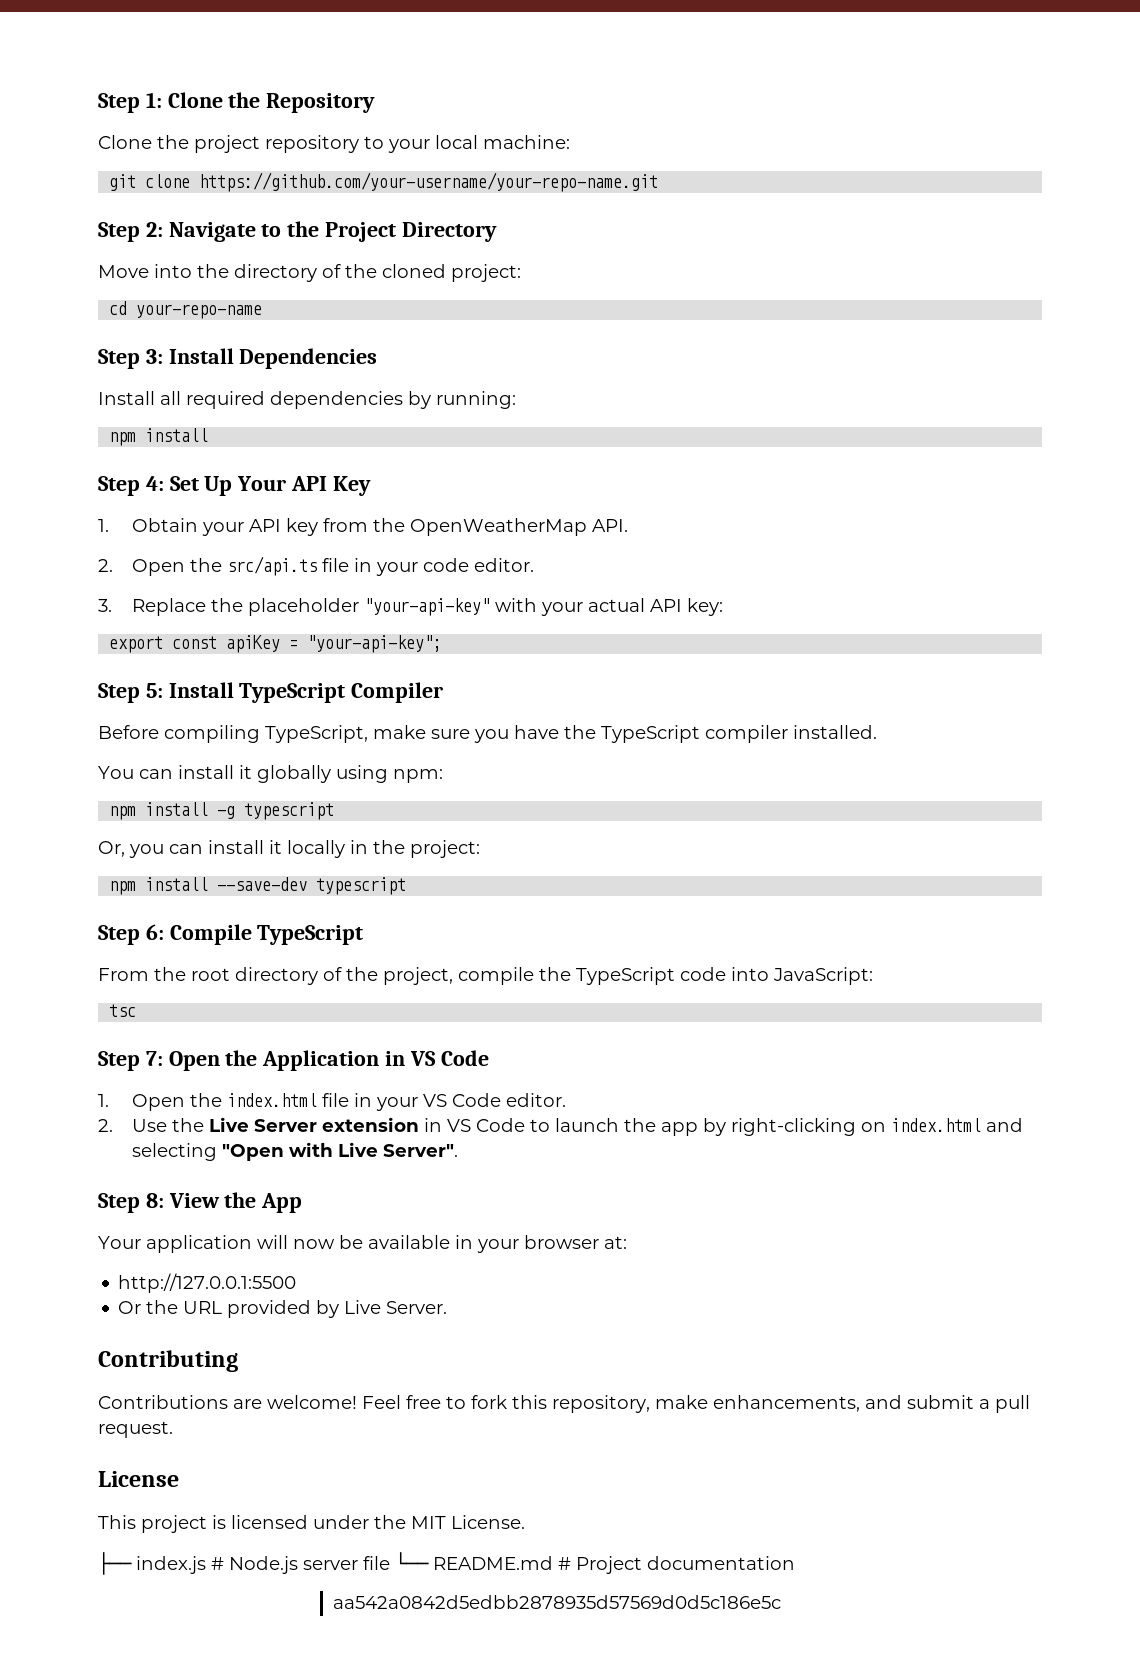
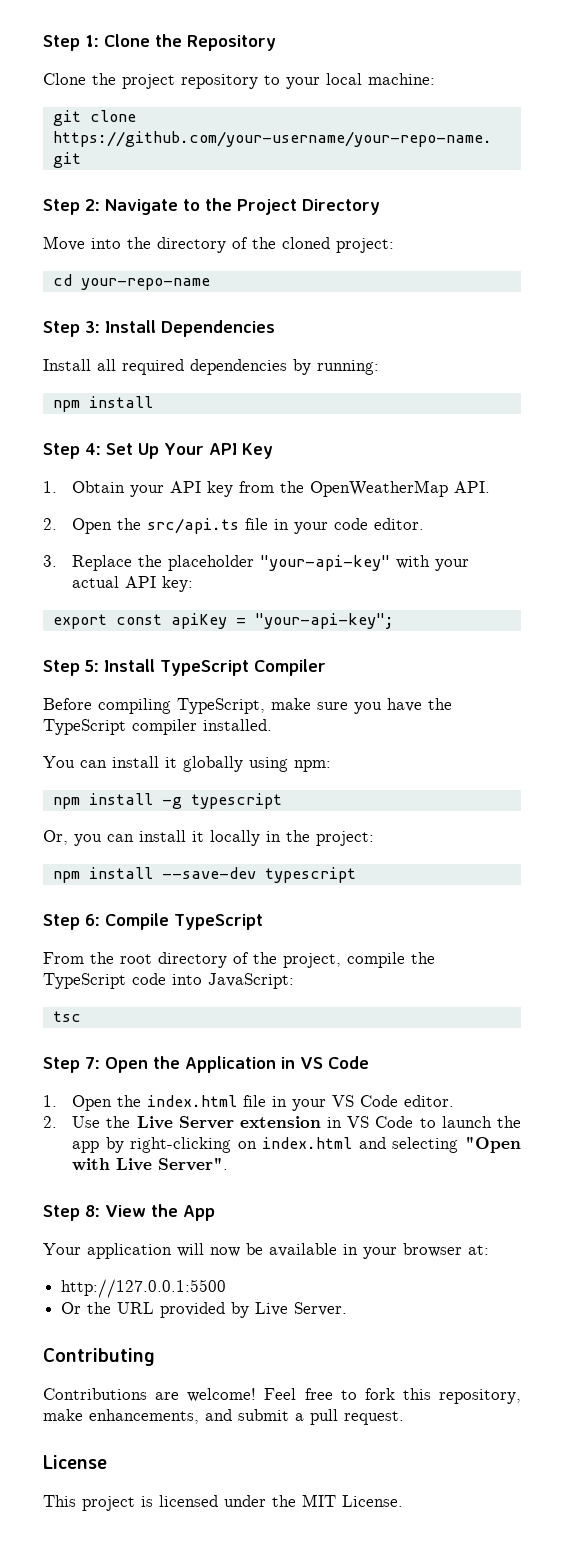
[98,1552,795,1575] [333,1595,782,1609] // ├── index.js # Node.js server file └── README.md # Project documentation // aa542a0842d5edbb2878935d57569d0d5c186e5c -> (403, 1501) none

